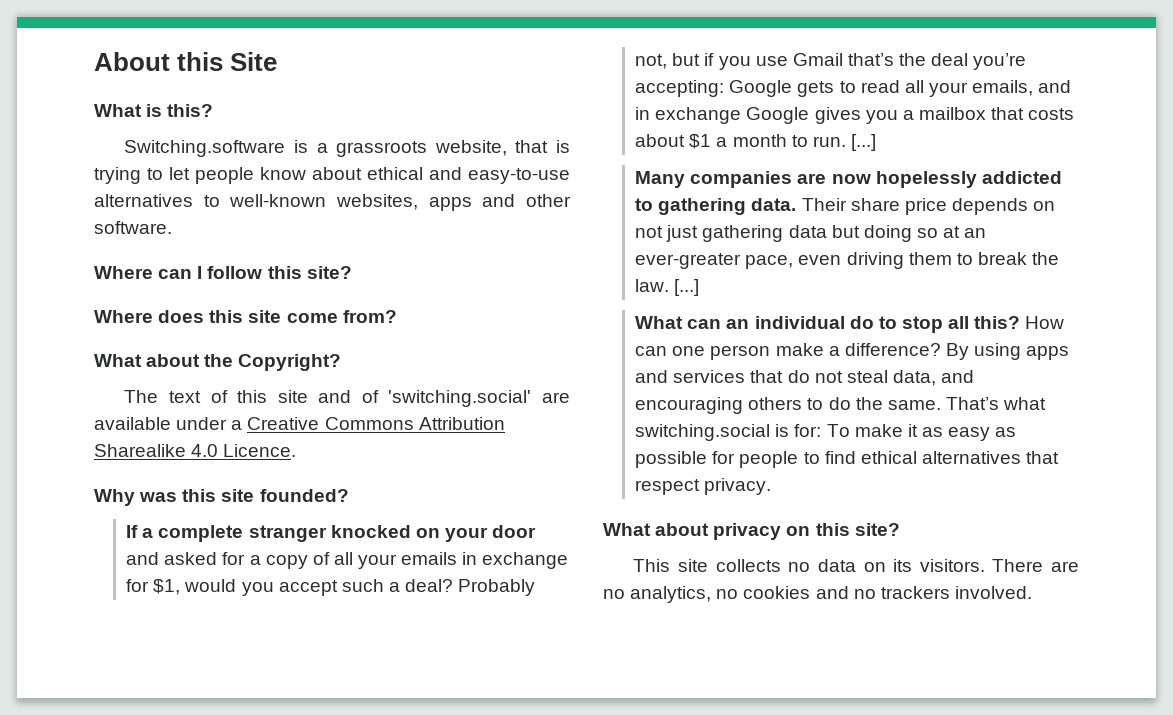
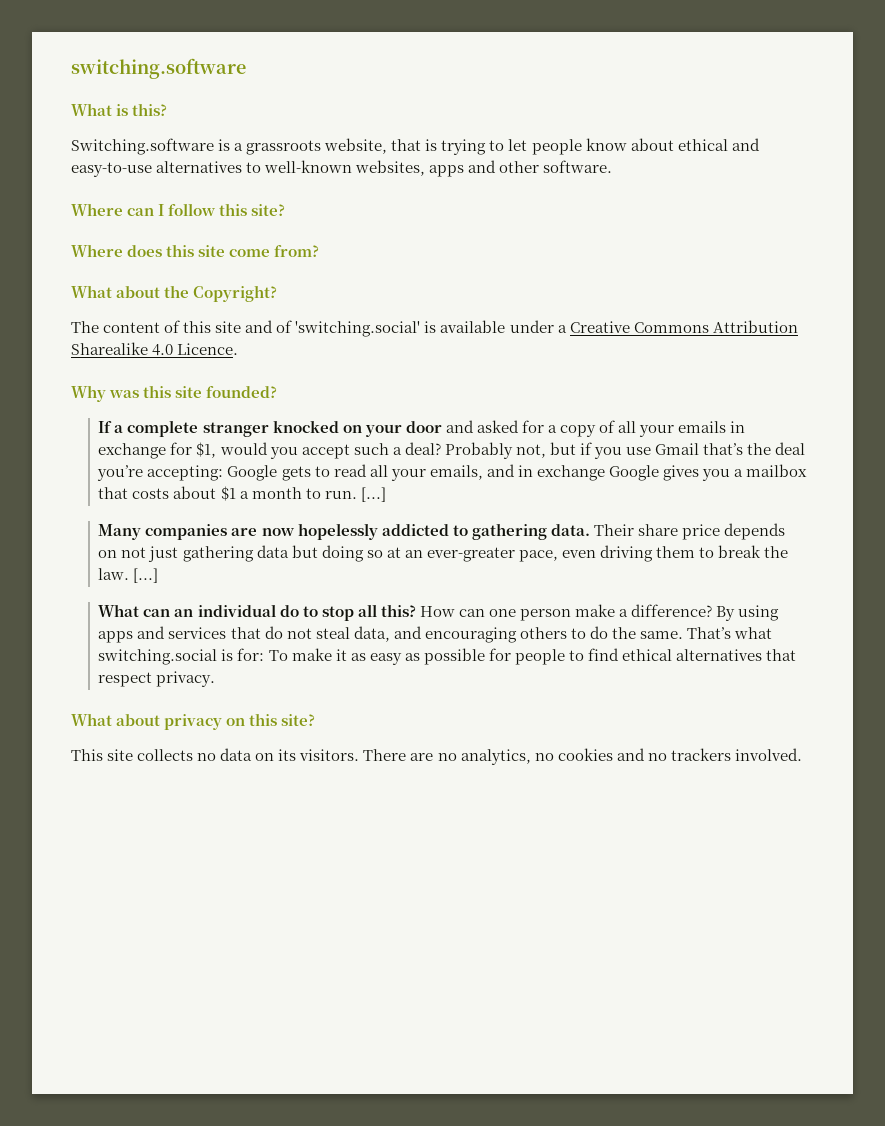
[94,52,278,71] About this Site -> [71,58,246,79] switching.software
[169,391,202,403] text -> [103,322,161,333] content
[542,392,570,403] are -> [424,321,437,333] is

